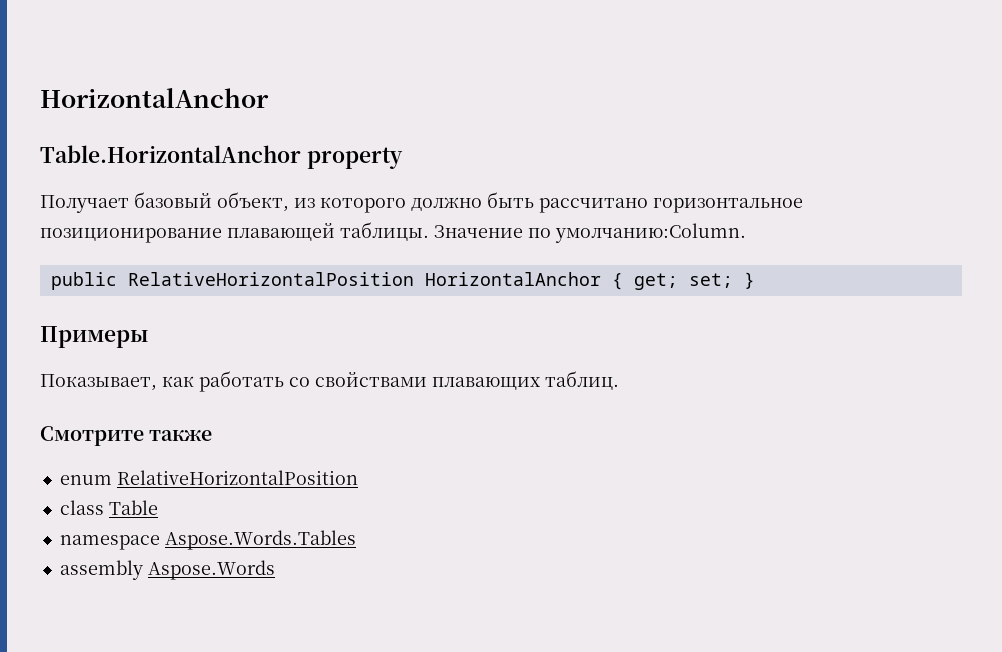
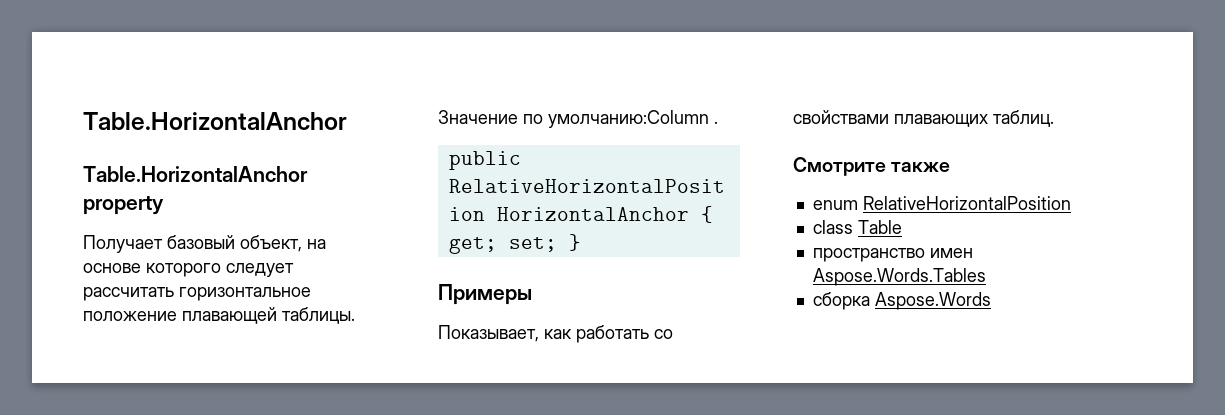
[40,88,269,108] HorizontalAnchor -> [83,112,347,130] Table.HorizontalAnchor
[294,192,803,213] [40,228,222,243] из которого должно быть рассчитано горизонтальное позиционирование -> [307,239,326,249] [83,263,294,277] [83,287,311,301] [83,311,177,321] на основе которого следует рассчитать горизонтальное положение
[555,223,746,243] умолчанию:Column. -> [548,110,718,128] умолчанию:Column .
[59,535,160,550] namespace -> [812,248,973,262] пространство имен
[59,560,143,580] assembly -> [812,292,870,310] сборка

